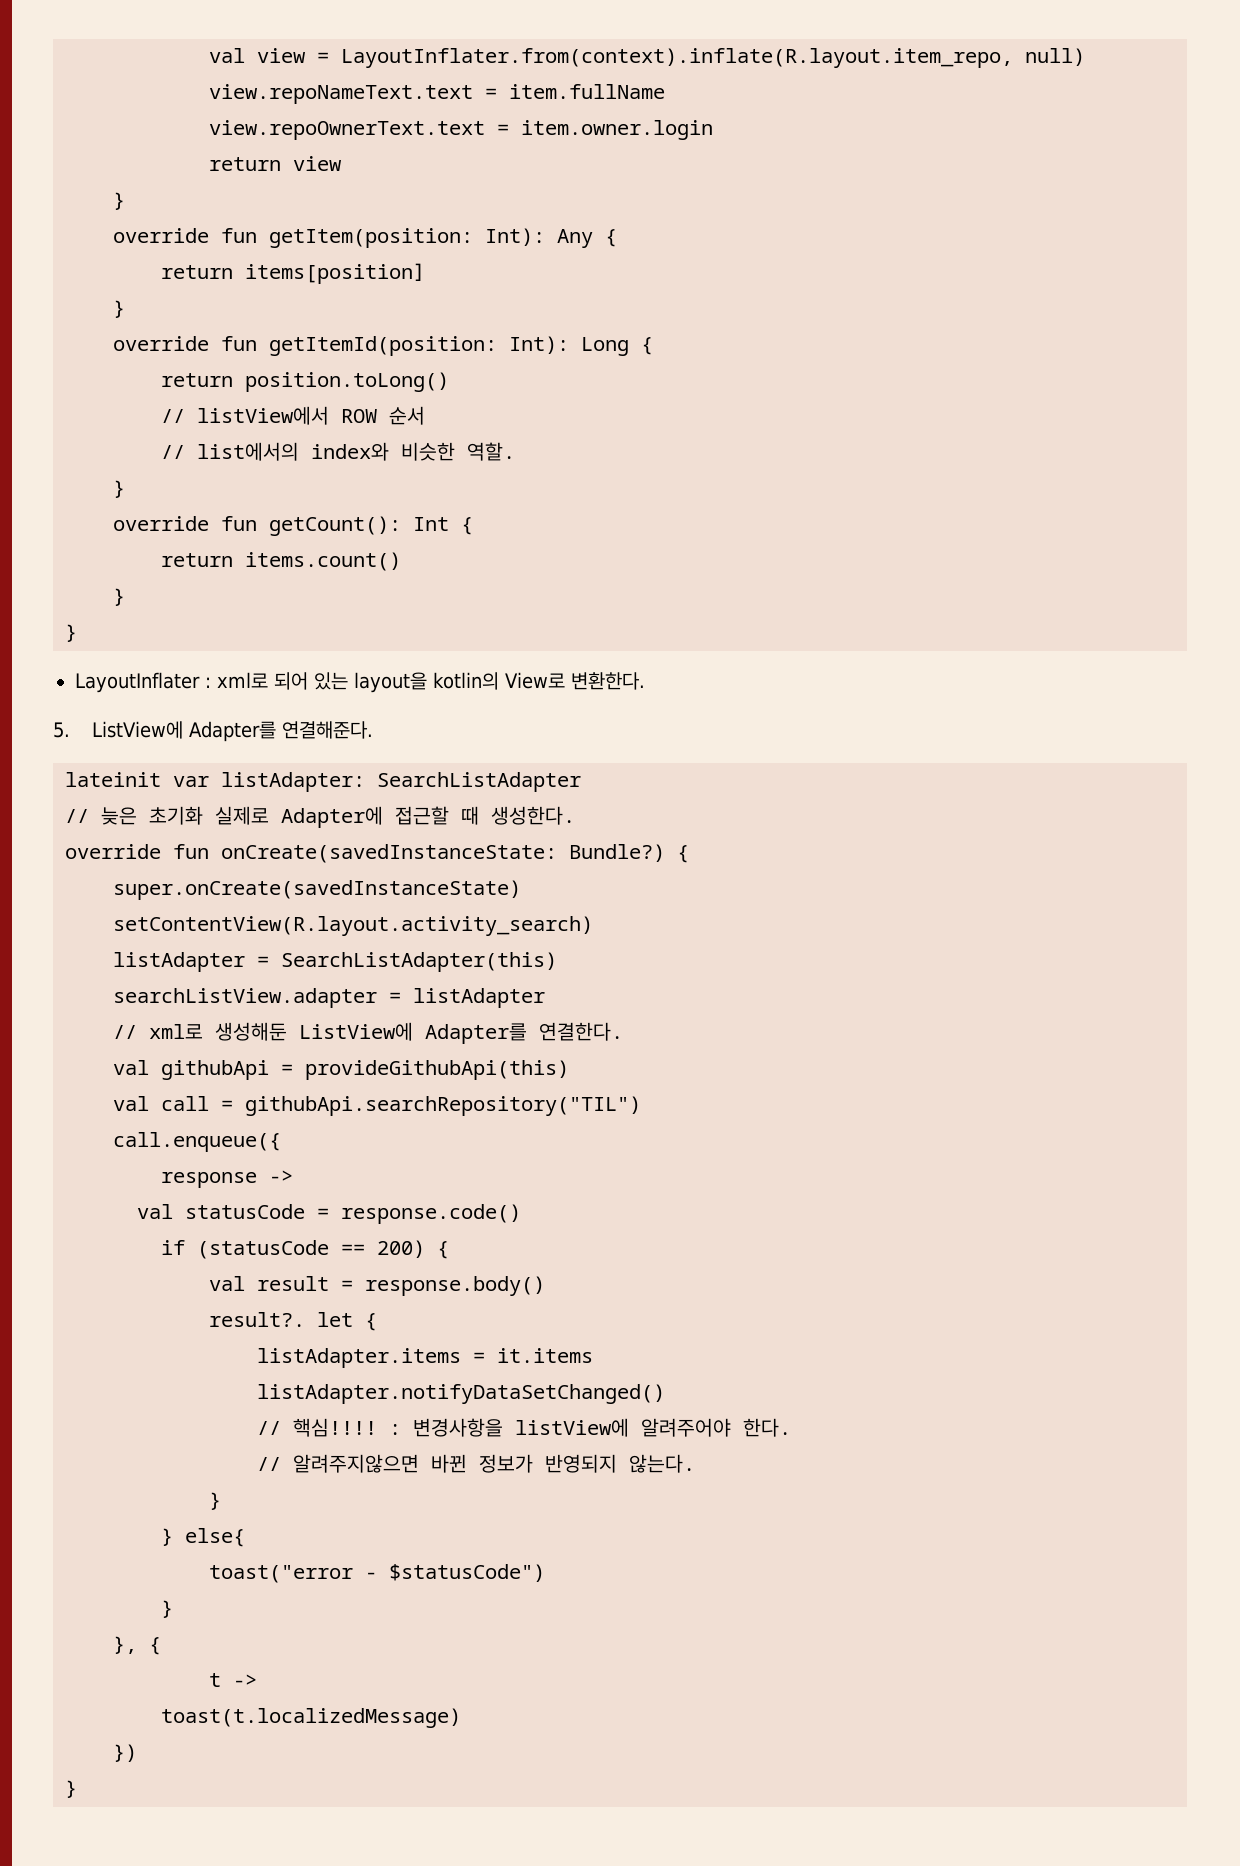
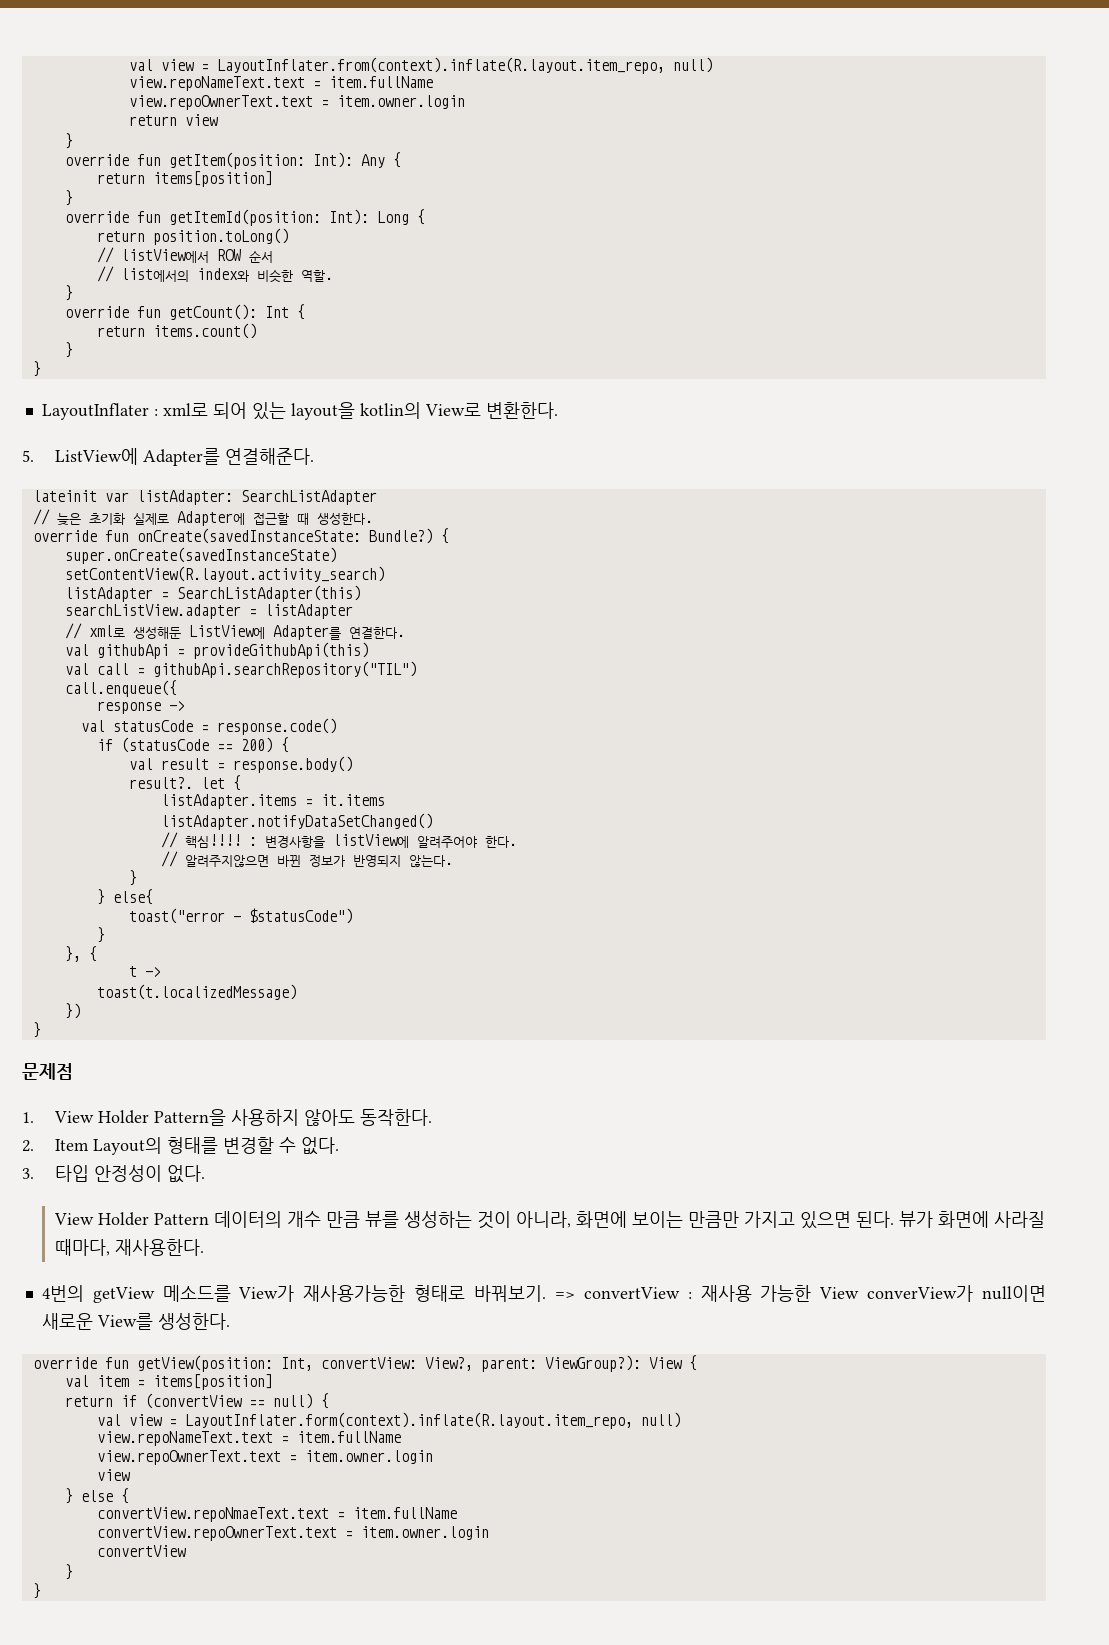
(77, 1789) none -> [22,1063,73,1080] [22,1109,432,1126] [22,1137,339,1155] [22,1165,205,1183] [53,1211,1045,1229] [54,1239,204,1256] [41,1285,1047,1303] [41,1313,230,1330] [32,1355,697,1372] [64,1374,273,1390] [64,1393,329,1409] [96,1412,681,1429] [96,1431,401,1446] [96,1450,433,1465] [96,1469,130,1481] [64,1488,129,1504] [96,1507,457,1522] [96,1526,489,1541] [96,1545,186,1557] [64,1564,73,1580] [32,1583,41,1599] // 문제점 // 1. View Holder Pattern을 사용하지 않아도 동작한다. // 2. Item Layout의 형태를 변경할 수 없다. // 3. 타입 안정성이 없다. // View Holder Pattern 데이터의 개수 만큼 뷰를 생성하는 것이 아니라, 화면에 보이는 만큼만 가지고 있으면 된다. 뷰가 화면에 사라질 때마다, 재사용한다. // 4번의 getView 메소드를 View가 재사용가능한 형태로 바꿔보기. => convertView : 재사용 가능한 View converView가 null이면 새로운 View를 생성한다. // override fun getView(position: Int, convertView: View?, parent: ViewGroup?): View { // val item = items[position] // return if (convertView == null) { // val view = LayoutInflater.form(context).inflate(R.layout.item_repo, null) // view.repoNameText.text = item.fullName // view.repoOwnerText.text = item.owner.login // view // } else { // convertView.repoNmaeText.text = item.fullName // convertView.repoOwnerText.text = item.owner.login // convertView // } // }

